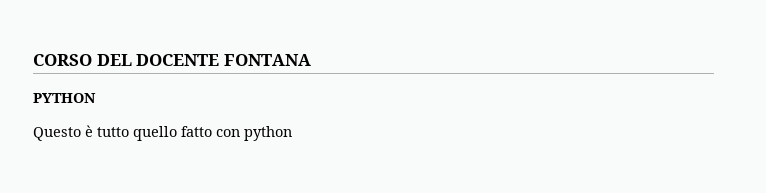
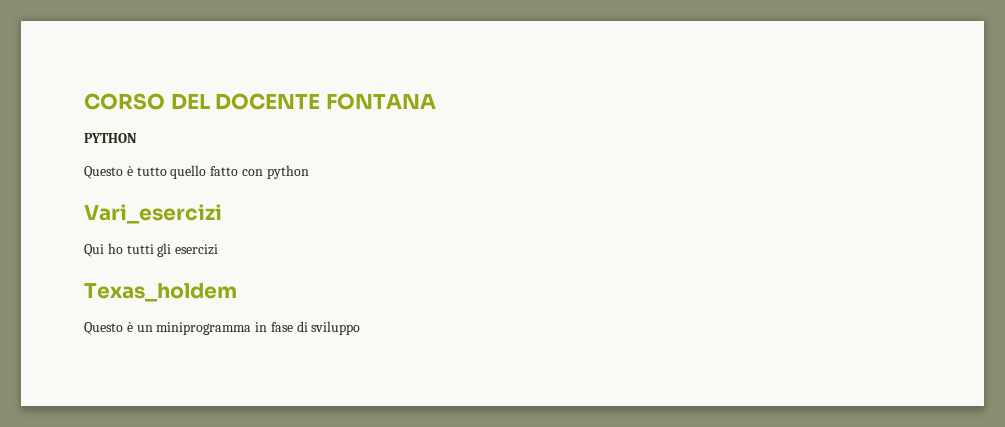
(292, 133) none -> [84,204,222,224] [84,243,219,257] [84,283,237,302] [84,321,361,335] // Vari_esercizi // Qui ho tutti gli esercizi // Texas_holdem // Questo è un miniprogramma in fase di sviluppo

